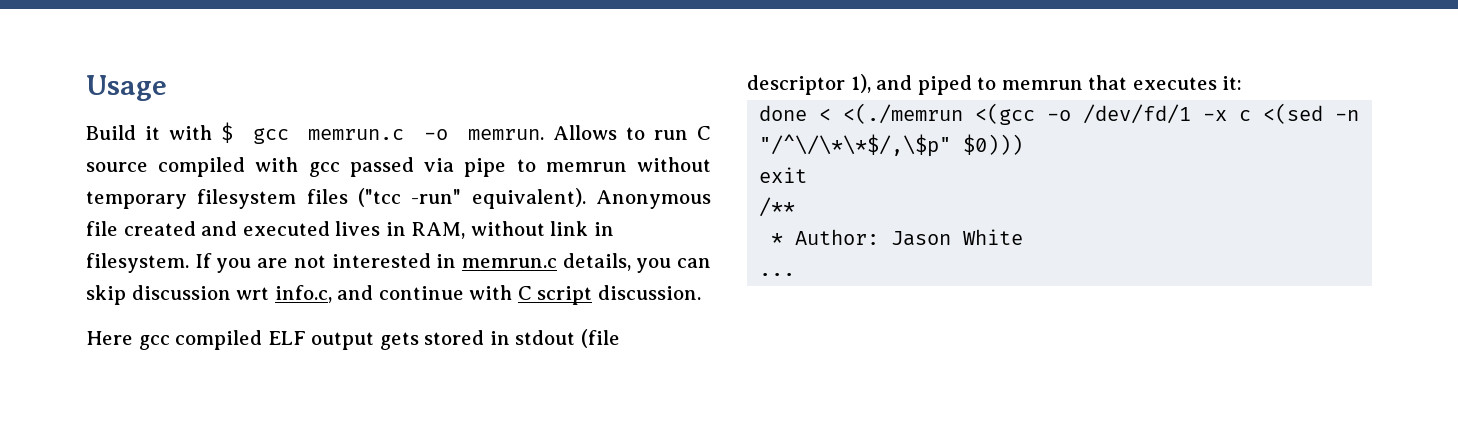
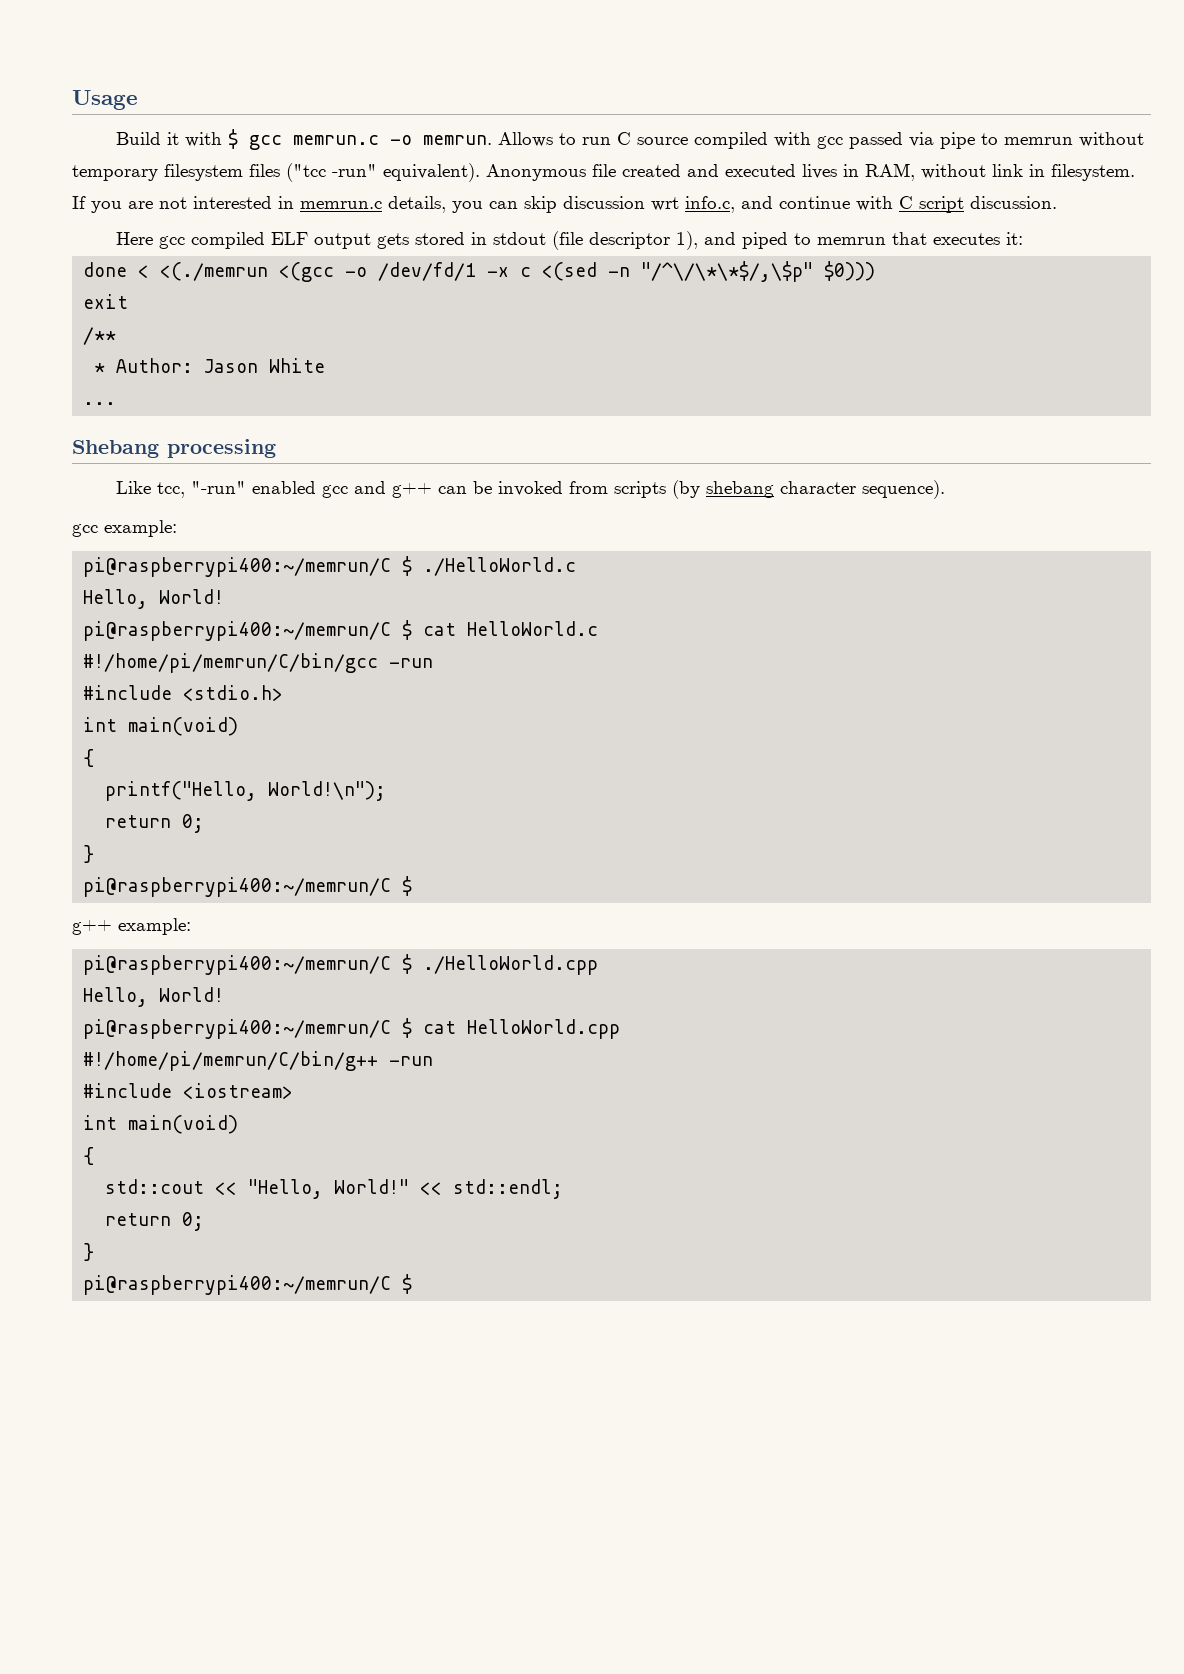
(796, 274) none -> [72,439,276,458] [116,480,946,499] [72,520,177,537] [83,556,577,577] [83,589,225,609] [83,620,599,641] [83,653,434,673] [83,685,284,701] [83,717,239,736] [83,749,95,767] [105,781,387,801] [105,814,205,833] [83,845,95,863] [83,876,413,897] [72,918,191,935] [83,954,599,975] [83,987,225,1007] [83,1018,621,1039] [83,1051,434,1071] [83,1083,294,1099] [83,1115,239,1134] [83,1147,95,1165] [105,1179,564,1199] [105,1212,205,1231] [83,1243,95,1261] [83,1274,413,1295] // Shebang processing // Like tcc, "-run" enabled gcc and g++ can be invoked from scripts (by shebang character sequence). // gcc example: // pi@raspberrypi400:~/memrun/C $ ./HelloWorld.c // Hello, World! // pi@raspberrypi400:~/memrun/C $ cat HelloWorld.c // #!/home/pi/memrun/C/bin/gcc -run // #include <stdio.h> // int main(void) // { // printf("Hello, World!\n"); // return 0; // } // pi@raspberrypi400:~/memrun/C $ // g++ example: // pi@raspberrypi400:~/memrun/C $ ./HelloWorld.cpp // Hello, World! // pi@raspberrypi400:~/memrun/C $ cat HelloWorld.cpp // #!/home/pi/memrun/C/bin/g++ -run // #include <iostream> // int main(void) // { // std::cout << "Hello, World!" << std::endl; // return 0; // } // pi@raspberrypi400:~/memrun/C $

